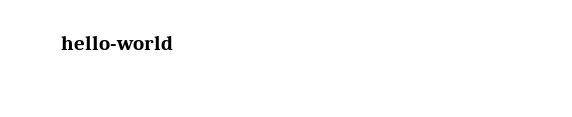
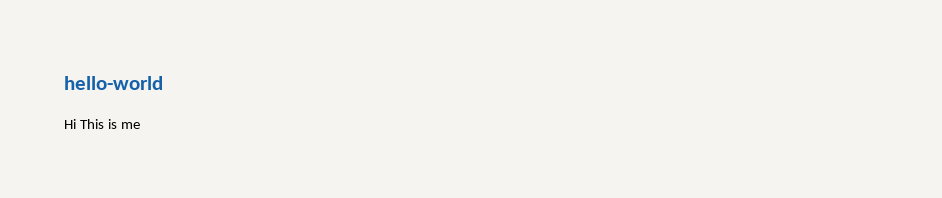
(173, 42) none -> [64,119,140,129] // Hi This is me

